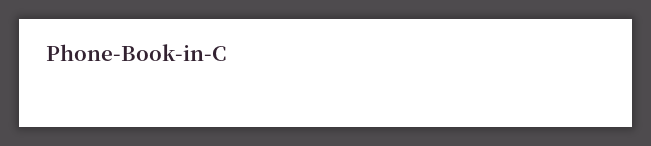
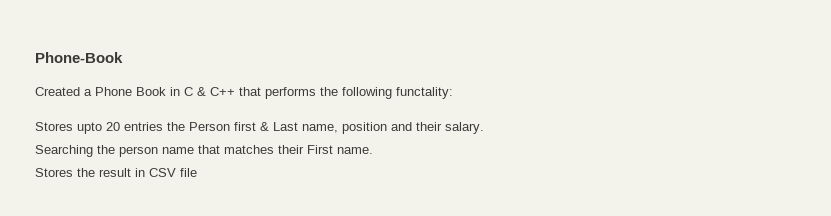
[46,44,226,61] Phone-Book-in-C -> [35,52,123,63] [35,87,453,99] [35,122,484,134] [35,145,373,157] [35,168,197,177] Phone-Book // Created a Phone Book in C & C++ that performs the following functality: // Stores upto 20 entries the Person first & Last name, position and their salary. // Searching the person name that matches their First name. // Stores the result in CSV file

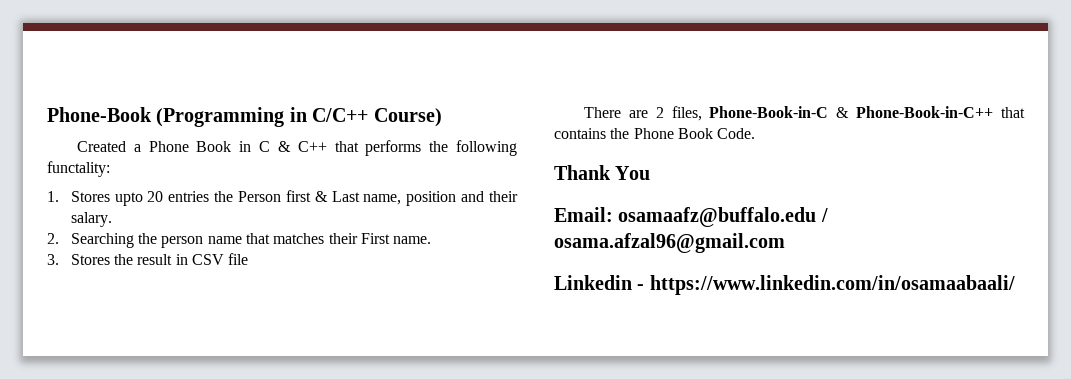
(123, 57) none -> [156,107,442,127] (Programming in C/C++ Course)
(453, 93) none -> [47,191,59,202] 1.
(484, 128) none -> [47,233,59,244] 2.
(373, 150) none -> [47,254,59,265] 3.
(197, 172) none -> [584,106,1025,121] [554,128,756,139] [554,165,651,180] [554,207,828,227] [554,233,785,253] [554,275,1015,295] // There are 2 files, Phone-Book-in-C & Phone-Book-in-C++ that contains the Phone Book Code. // Thank You // Email: osamaafz@buffalo.edu / osama.afzal96@gmail.com // Linkedin - https://www.linkedin.com/in/osamaabaali/

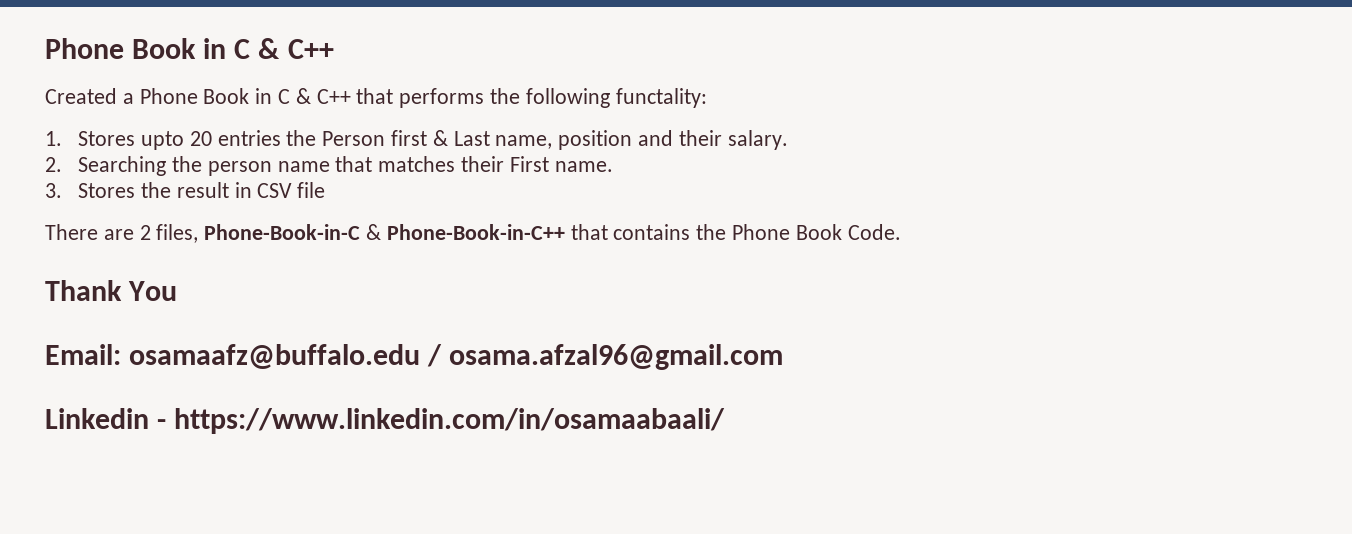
[47,107,442,127] Phone-Book (Programming in C/C++ Course) -> [45,38,334,59] Phone Book in C & C++

